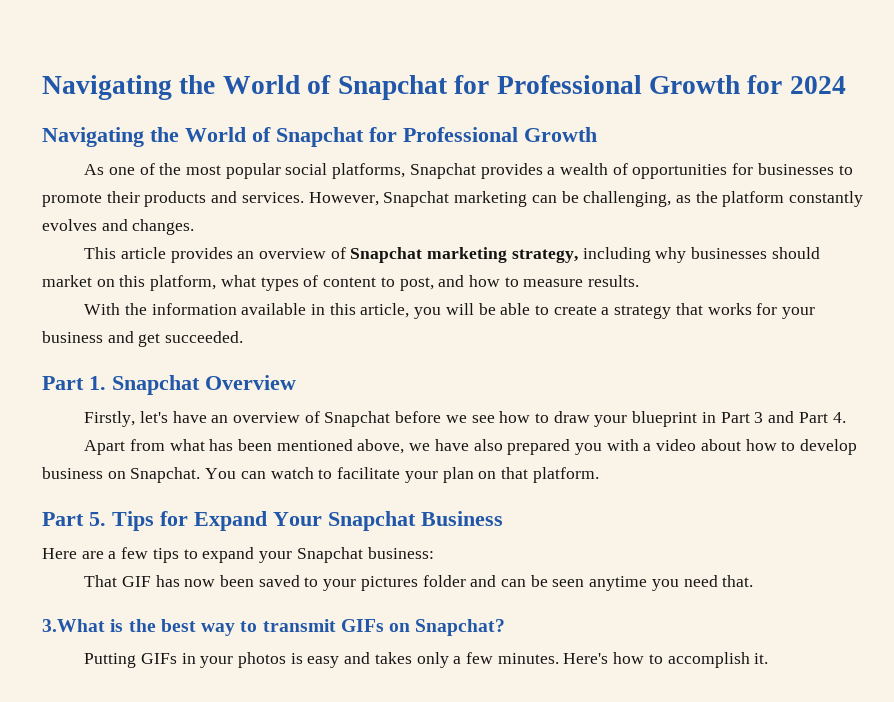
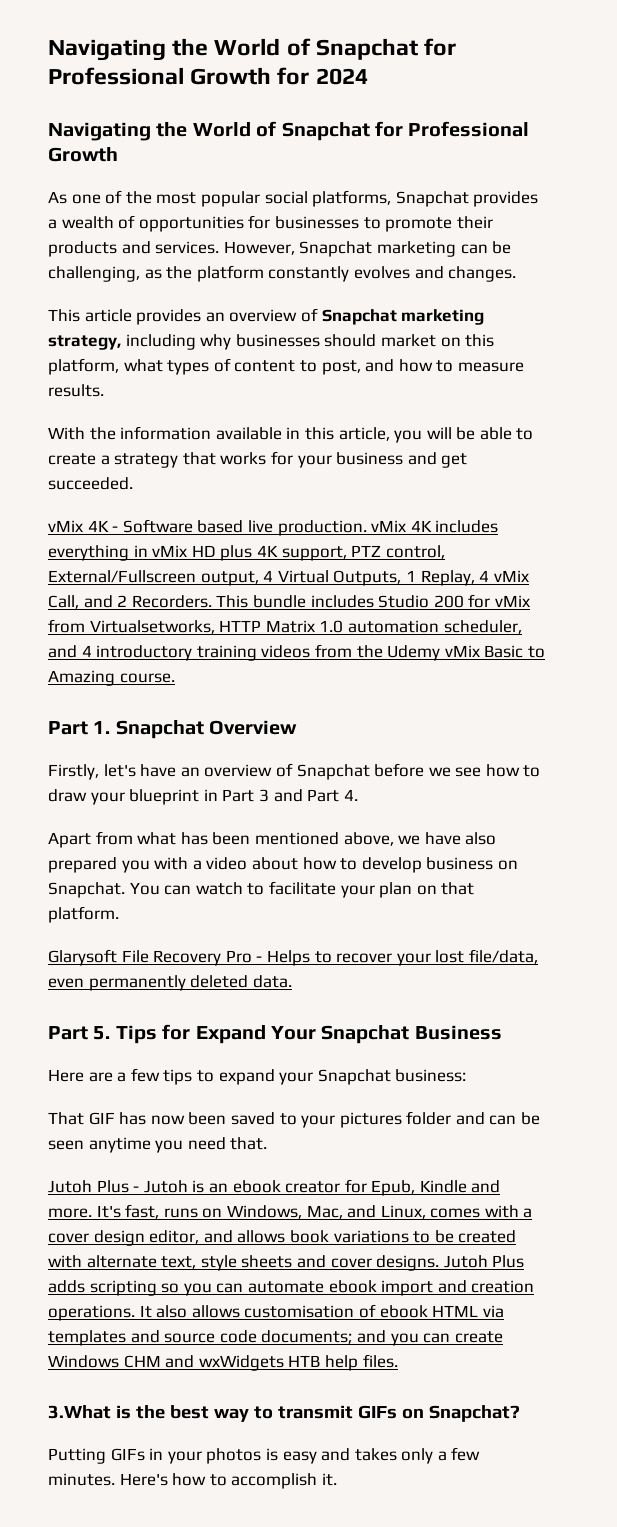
(244, 337) none -> [48,519,499,536] [48,545,445,561] [48,570,529,586] [48,594,530,609] [48,619,522,634] [48,644,545,661] [48,670,175,686] // vMix 4K - Software based live production. vMix 4K includes everything in vMix HD plus 4K support, PTZ control, External/Fullscreen output, 4 Virtual Outputs, 1 Replay, 4 vMix Call, and 2 Recorders. This bundle includes Studio 200 for vMix from Virtualsetworks, HTTP Matrix 1.0 automation scheduler, and 4 introductory training videos from the Udemy vMix Basic to Amazing course.
(599, 475) none -> [48,949,538,966] [48,975,292,991] // Glarysoft File Recovery Pro - Helps to recover your lost file/data, even permanently deleted data.
(754, 581) none -> [48,1179,501,1196] [48,1204,533,1219] [48,1230,517,1246] [48,1255,525,1271] [48,1280,535,1296] [48,1304,504,1321] [48,1330,503,1346] [48,1354,398,1371] // Jutoh Plus - Jutoh is an ebook creator for Epub, Kindle and more. It's fast, runs on Windows, Mac, and Linux, comes with a cover design editor, and allows book variations to be created with alternate text, style sheets and cover designs. Jutoh Plus adds scripting so you can automate ebook import and creation operations. It also allows customisation of ebook HTML via templates and source code documents; and you can create Windows CHM and wxWidgets HTB help files.

